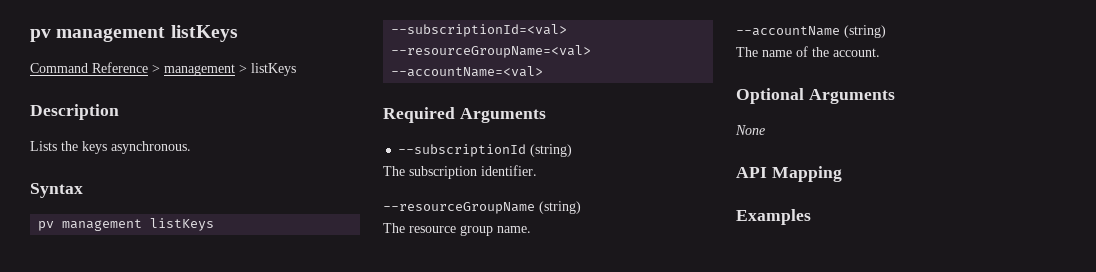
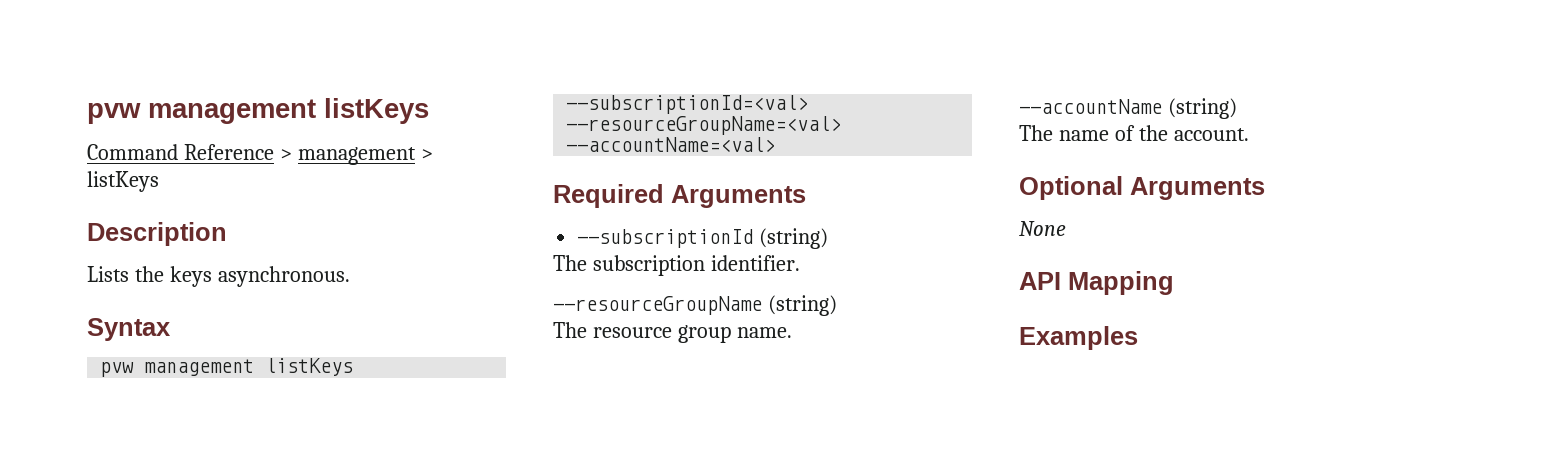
[30,29,51,42] pv -> [87,103,141,124] pvw
[38,221,55,231] pv -> [100,362,135,377] pvw

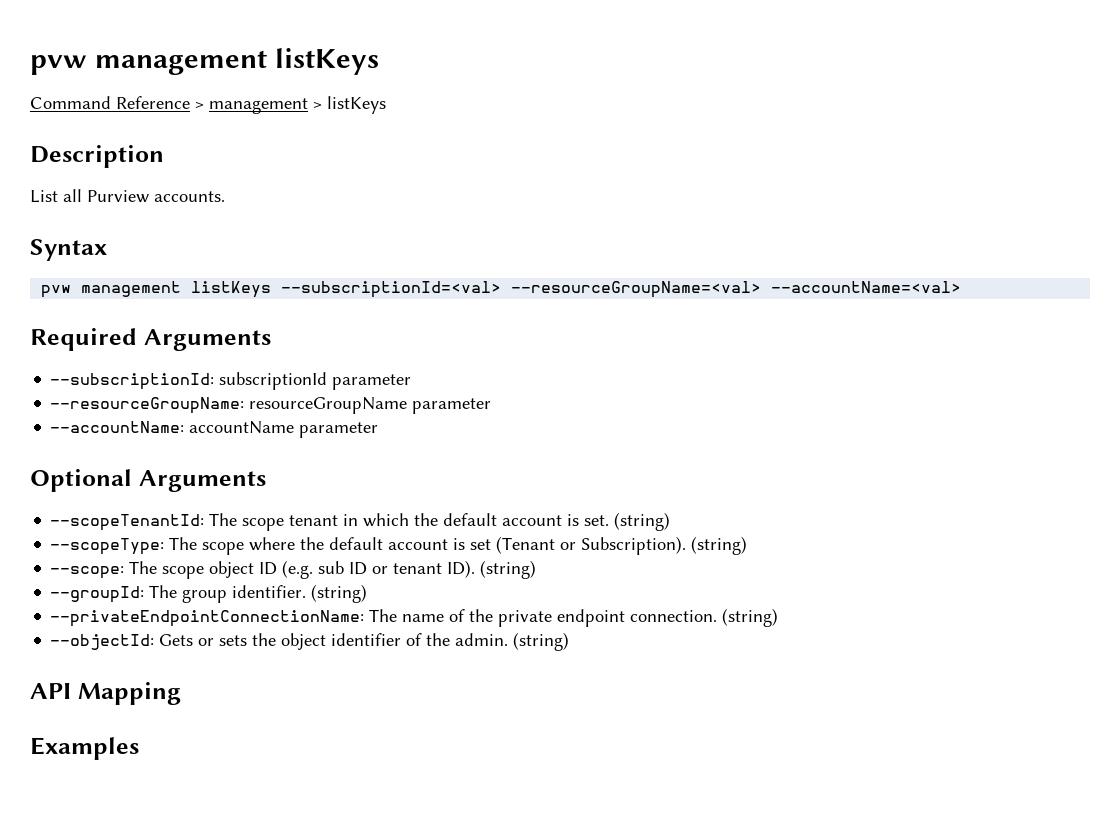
[87,266,350,287] Lists the keys asynchronous. -> [30,189,225,203] List all Purview accounts.
[577,228,829,249] [553,255,800,276] [553,295,837,316] [553,322,792,343] [1019,98,1237,119] [1019,125,1249,141] [1019,176,1265,200] [1019,221,1066,236] --subscriptionId (string) // The subscription identifier. // --resourceGroupName (string) // The resource group name. // --accountName (string) // The name of the account. // Optional Arguments // None -> [50,372,412,390] [50,397,492,414] [50,421,379,438] [30,469,266,492] [50,512,671,531] [50,536,748,555] [50,560,537,579] [50,584,368,603] [50,608,779,627] [50,632,570,651] --subscriptionId: subscriptionId parameter // --resourceGroupName: resourceGroupName parameter // --accountName: accountName parameter // Optional Arguments // --scopeTenantId: The scope tenant in which the default account is set. (string) // --scopeType: The scope where the default account is set (Tenant or Subscription). (string) // --scope: The scope object ID (e.g. sub ID or tenant ID). (string) // --groupId: The group identifier. (string) // --privateEndpointConnectionName: The name of the private endpoint connection. (string) // --objectId: Gets or sets the object identifier of the admin. (string)

